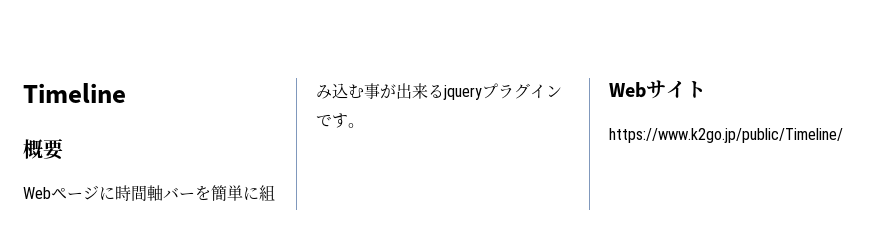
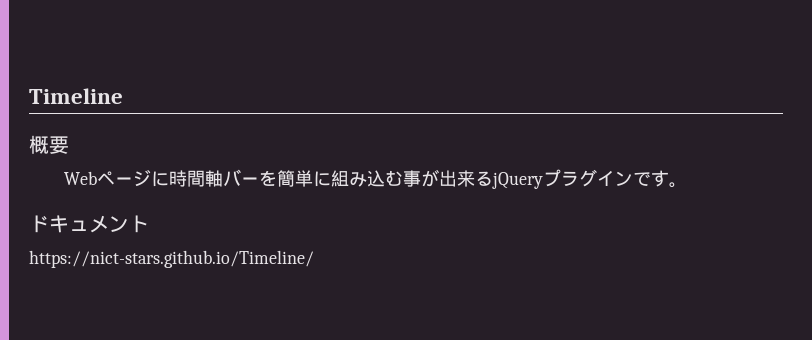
[443,85,482,100] jquery -> [491,172,543,189] jQuery
[609,80,686,99] Webサイ -> [29,215,129,233] ドキュメン
[609,128,843,143] https://www.k2go.jp/public/Timeline/ -> [29,250,314,268] https://nict-stars.github.io/Timeline/

